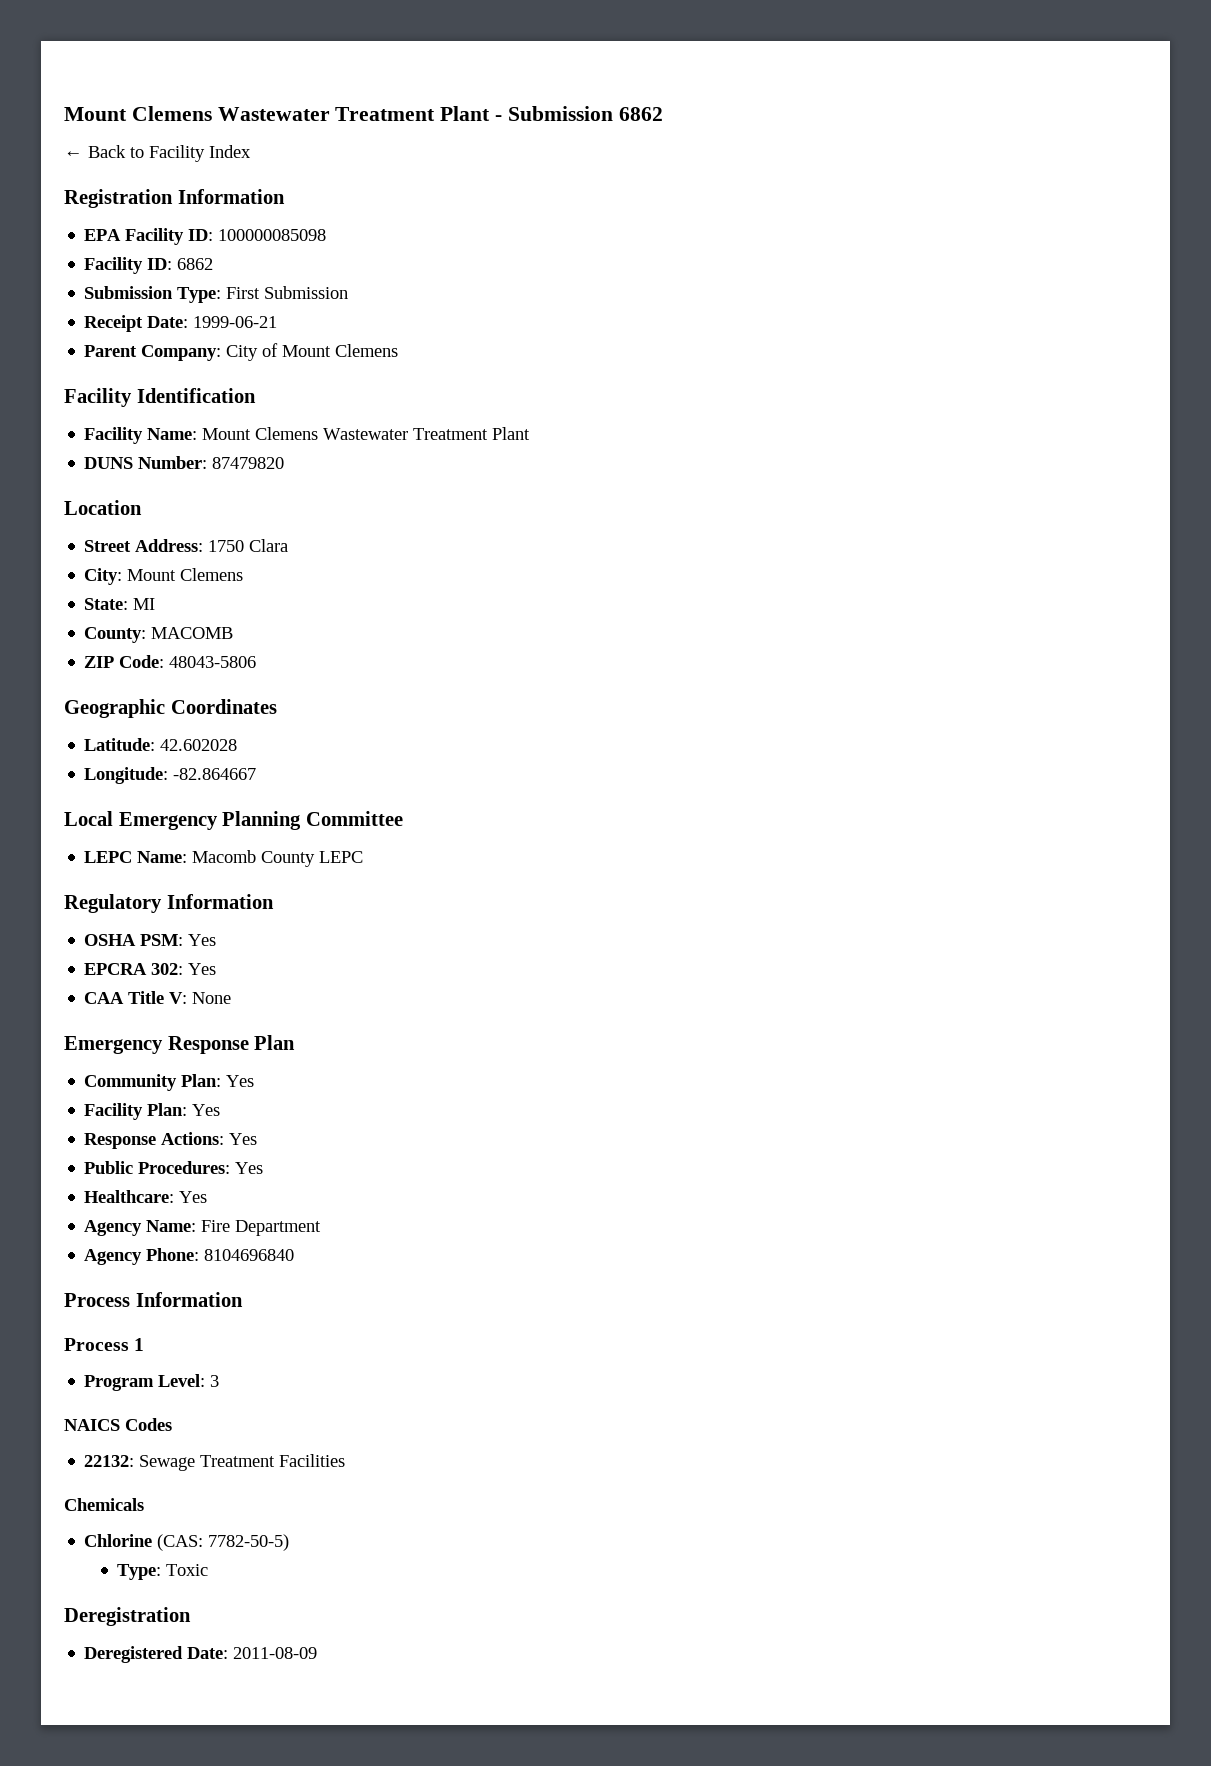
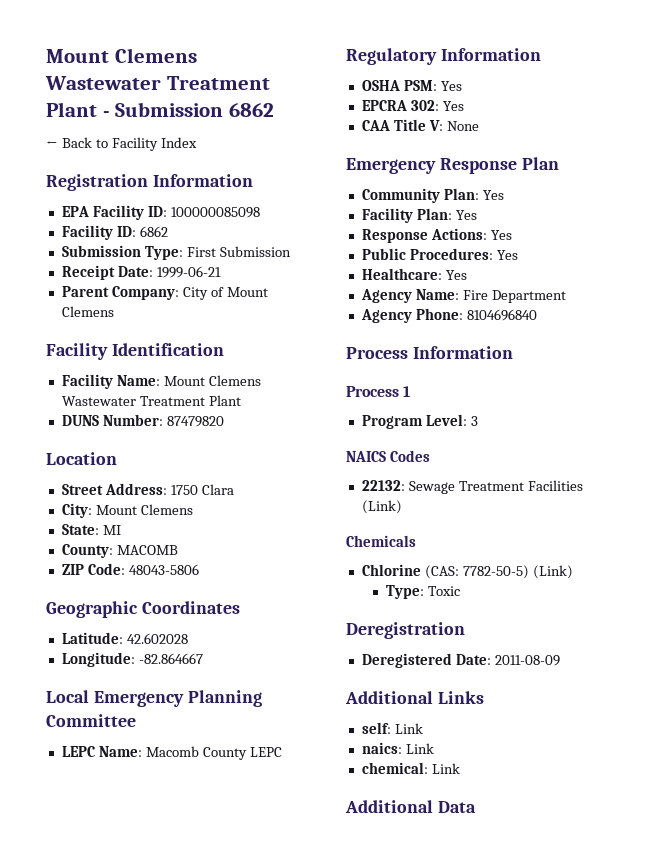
(346, 1460) none -> [361,500,402,514] (Link)
(290, 1542) none -> [532,565,573,579] (Link)
(318, 1653) none -> [345,691,484,704] [361,722,423,734] [361,742,434,754] [361,762,460,774] [345,800,476,813] // Additional Links // self: Link // naics: Link // chemical: Link // Additional Data

